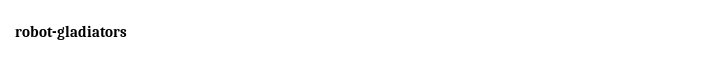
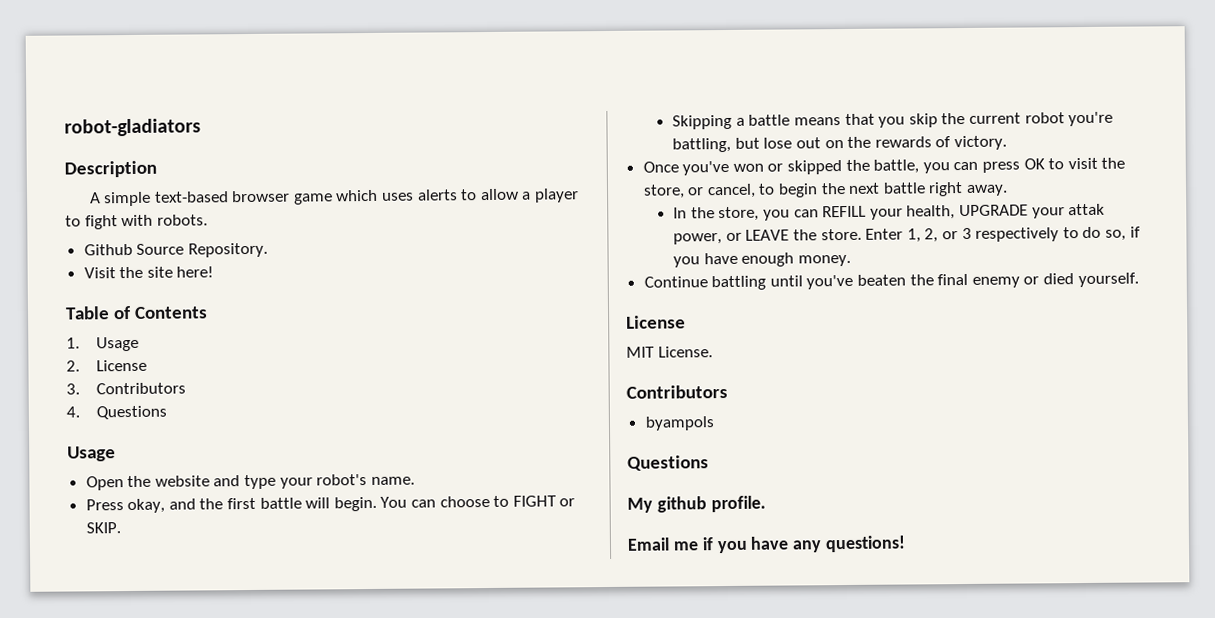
(127, 32) none -> [64,160,157,178] [89,188,580,207] [65,214,208,230] [83,242,268,258] [83,266,215,279] [65,306,208,320] [66,336,139,352] [66,359,147,372] [66,382,186,395] [66,405,167,420] [67,446,116,462] [85,474,415,491] [85,495,576,514] [85,522,121,534] [672,111,1114,130] [672,135,1007,153] [642,157,1126,176] [642,182,1009,199] [673,203,1106,222] [673,226,1141,245] [673,252,852,268] [643,272,1139,291] [626,315,686,329] [626,346,713,358] [626,384,728,399] [644,416,715,431] [627,455,709,471] [627,495,766,513] [627,535,907,554] // Description // A simple text-based browser game which uses alerts to allow a player to fight with robots. // Github Source Repository. // Visit the site here! // Table of Contents // 1. Usage // 2. License // 3. Contributors // 4. Questions // Usage // Open the website and type your robot's name. // Press okay, and the first battle will begin. You can choose to FIGHT or SKIP. // Skipping a battle means that you skip the current robot you're battling, but lose out on the rewards of victory. // Once you've won or skipped the battle, you can press OK to visit the store, or cancel, to begin the next battle right away. // In the store, you can REFILL your health, UPGRADE your attak power, or LEAVE the store. Enter 1, 2, or 3 respectively to do so, if you have enough money. // Continue battling until you've beaten the final enemy or died yourself. // License // MIT License. // Contributors // byampols // Questions // My github profile. // Email me if you have any questions!

